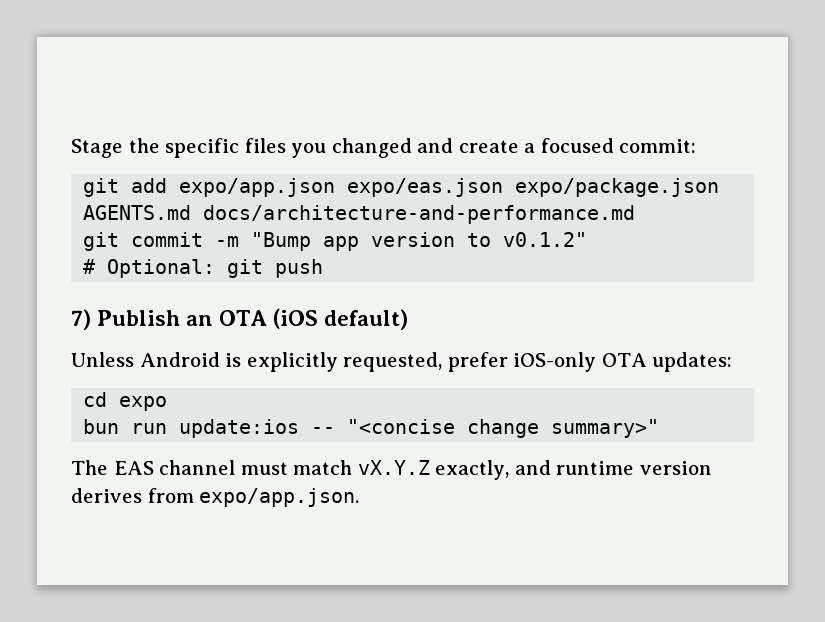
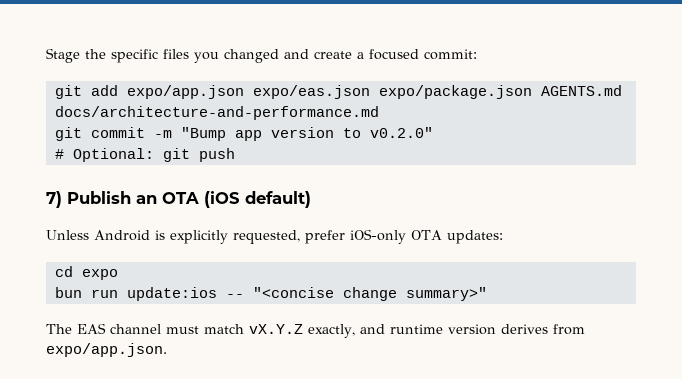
[503,232,588,247] v0.1.2" -> [369,127,433,138] v0.2.0"

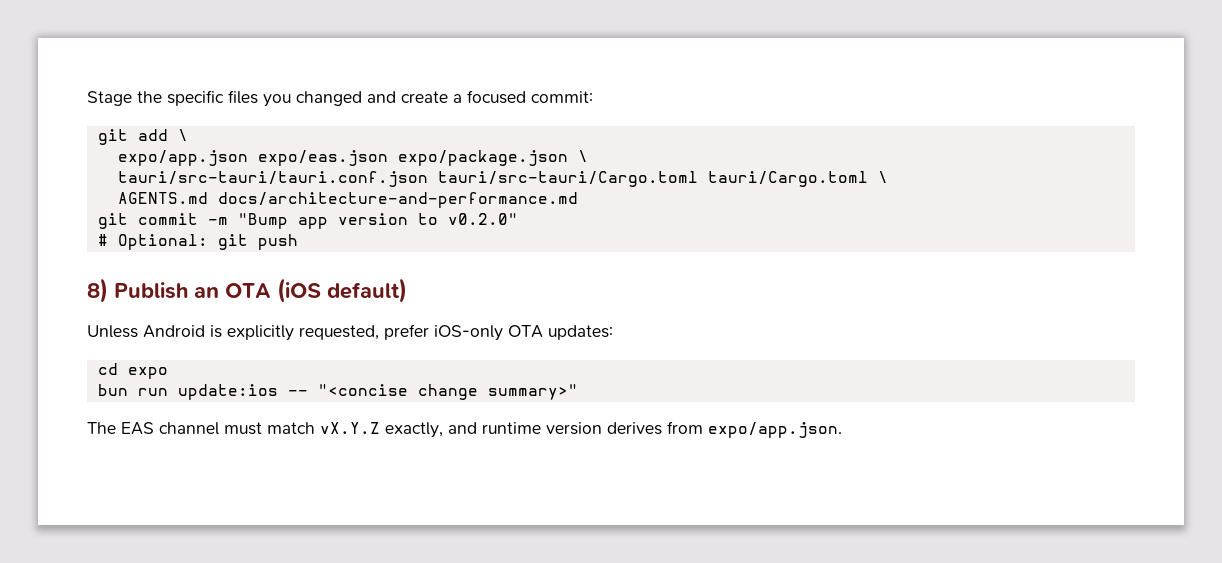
(118, 90) none -> [177,129,188,141] \ //
(532, 92) none -> [577,150,588,162] [117,171,888,187] \ // tauri/src-tauri/tauri.conf.json tauri/src-tauri/Cargo.toml tauri/Cargo.toml \ //
[46,191,62,208] 7) -> [87,278,108,303] 8)

